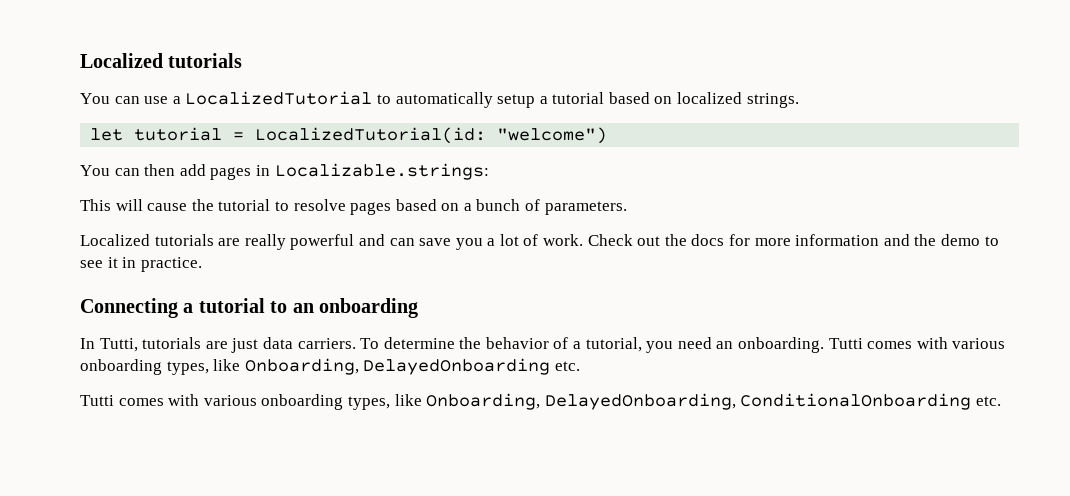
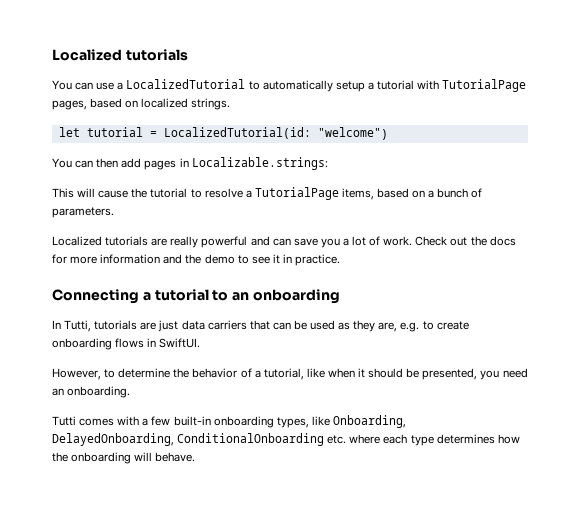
(605, 98) none -> [417,79,527,92] [52,100,87,110] with TutorialPage pages,
[350,202,392,215] pages -> [245,187,374,200] a TutorialPage items,
[297,338,380,349] carriers. To -> [207,320,469,332] [52,338,201,350] [52,368,116,380] carriers that can be used as they are, e.g. to create onboarding flows in SwiftUI. // However, to
[646,337,1006,353] [80,358,580,375] [80,394,257,406] you need an onboarding. Tutti comes with various onboarding types, like Onboarding, DelayedOnboarding etc. // Tutti comes with various -> [306,368,528,380] [52,386,131,398] [52,416,211,426] like when it should be presented, you need an onboarding. // Tutti comes with a few built-in
(1001, 401) none -> [349,434,520,446] [52,452,196,464] where each type determines how the onboarding will behave.

